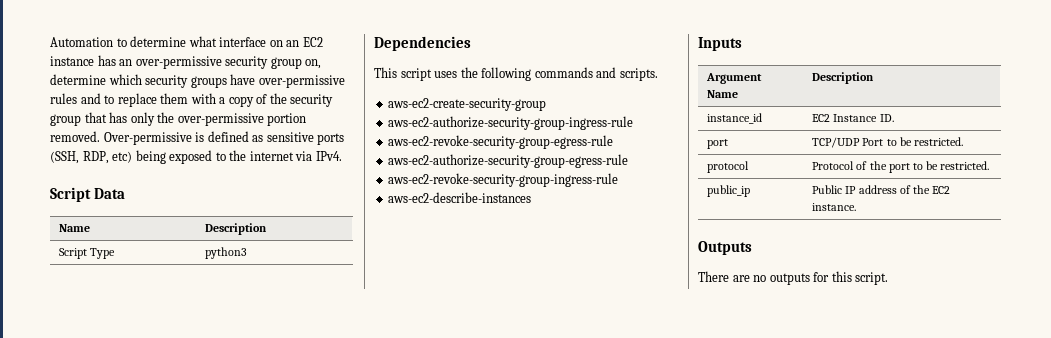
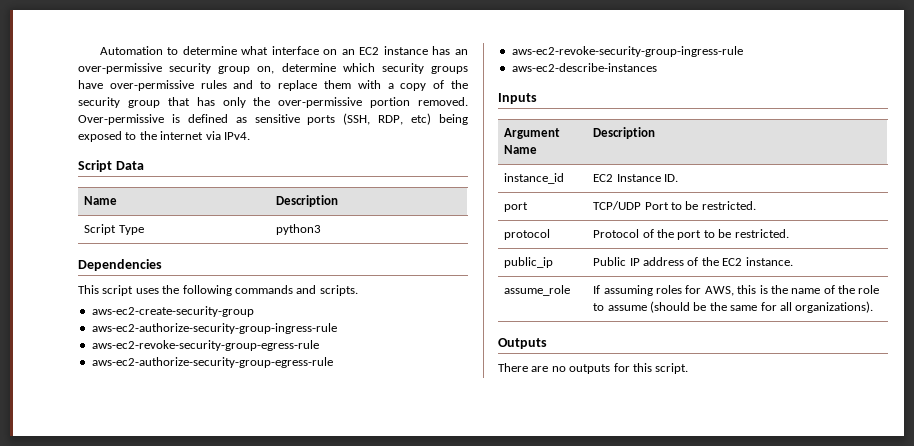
(857, 207) none -> [504,285,571,296] [593,285,880,296] [593,301,874,313] // assume_role | If assuming roles for AWS, this is the name of the role to assume (should be the same for all organizations).

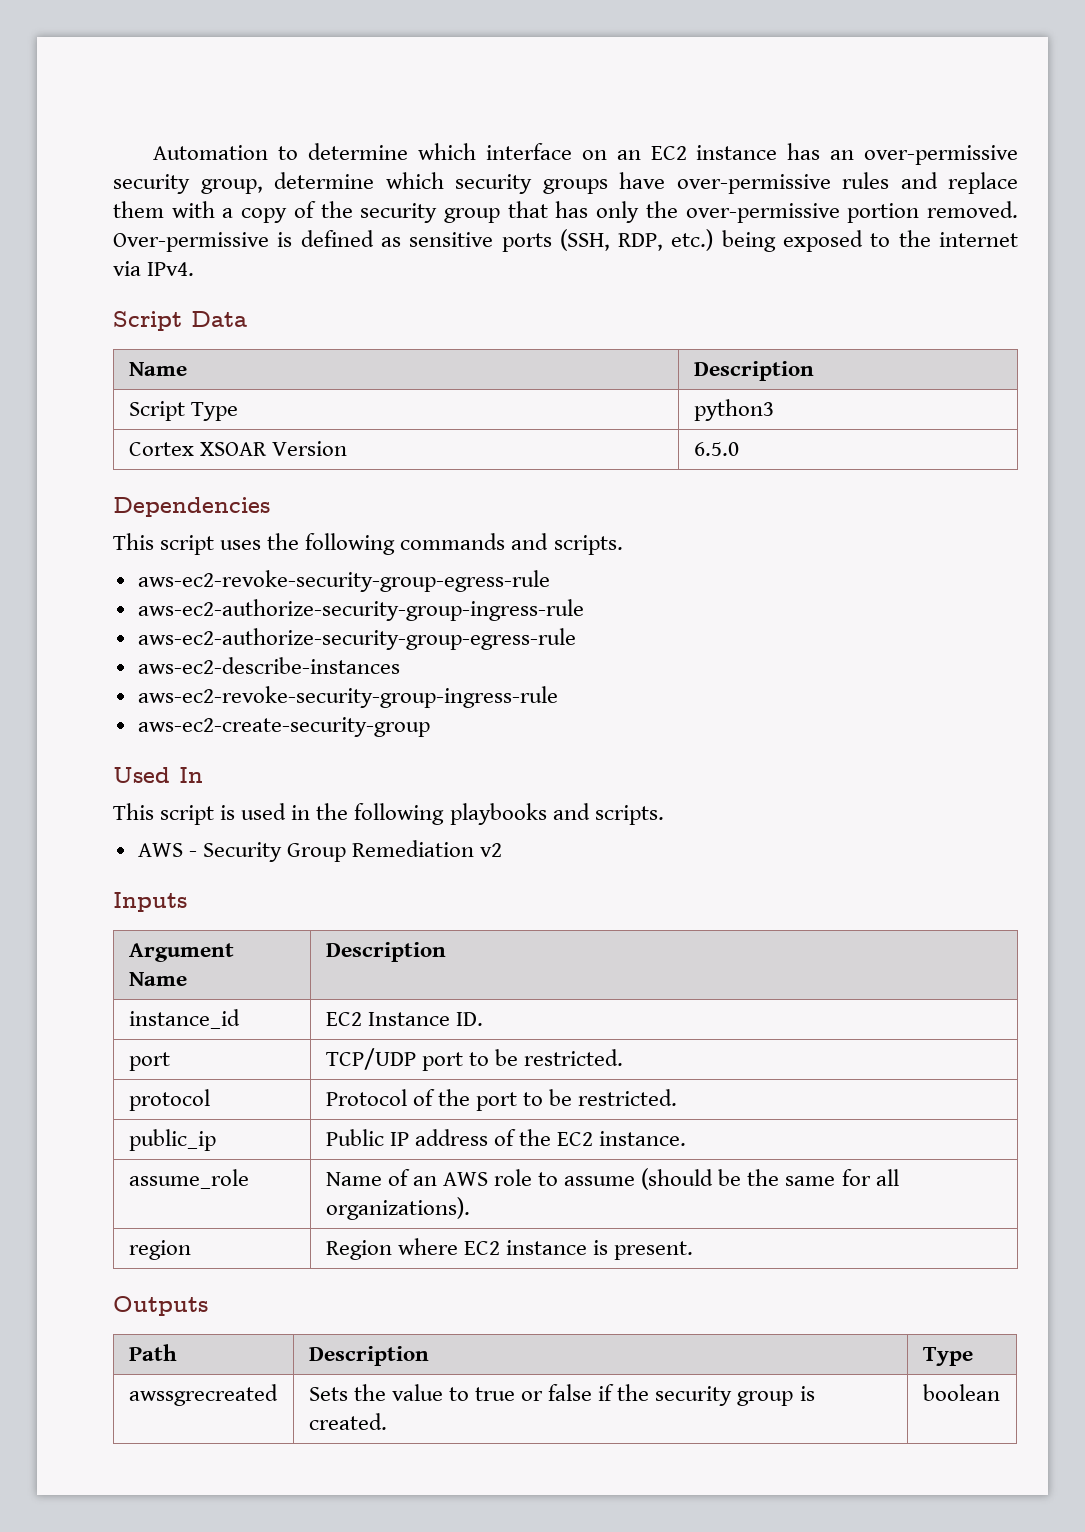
[241,46,269,55] what -> [418,143,477,160] which
[218,66,275,74] group on, -> [200,179,263,194] group,
[260,81,272,89] to -> (938, 180) none
[411,113,432,125] etc) -> [671,229,714,251] etc.)
(322, 229) none -> [128,441,347,456] [693,442,739,456] // Cortex XSOAR Version | 6.5.0
[91,306,254,317] aws-ec2-create-security-group -> [137,570,550,592] aws-ec2-revoke-security-group-egress-rule
[91,340,319,351] [91,357,333,368] aws-ec2-revoke-security-group-egress-rule // aws-ec2-authorize-security-group-egress-rule -> [137,628,576,650] [137,657,400,674] aws-ec2-authorize-security-group-egress-rule // aws-ec2-describe-instances
[511,63,657,72] aws-ec2-describe-instances -> [137,717,430,737] [113,767,203,783] [113,803,664,825] [137,840,503,862] aws-ec2-create-security-group // Used In // This script is used in the following playbooks and scripts. // AWS - Security Group Remediation v2
[644,202,669,210] Port -> [421,1052,463,1071] port
[593,285,856,296] If assuming roles for AWS, this is the name of the -> [325,1169,488,1186] Name of an AWS
[498,338,547,349] [498,363,689,374] // Outputs // There are no outputs for this script. -> [128,1240,191,1260] [325,1238,694,1260] [113,1296,208,1316] [128,1344,177,1361] [308,1346,429,1366] [922,1347,973,1366] [128,1384,278,1406] [308,1384,815,1406] [308,1413,387,1430] [922,1384,1000,1401] // region | Region where EC2 instance is present. // Outputs // Path | Description | Type // awssgrecreated | Sets the value to true or false if the security group is created. | boolean

